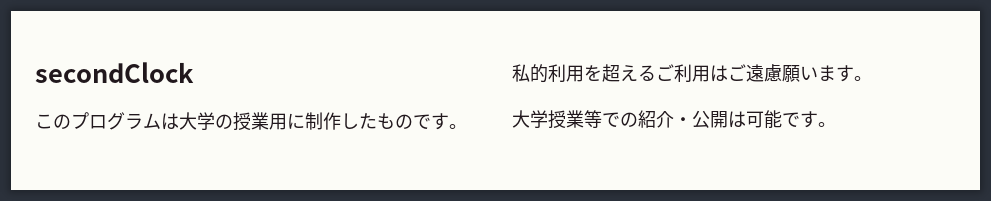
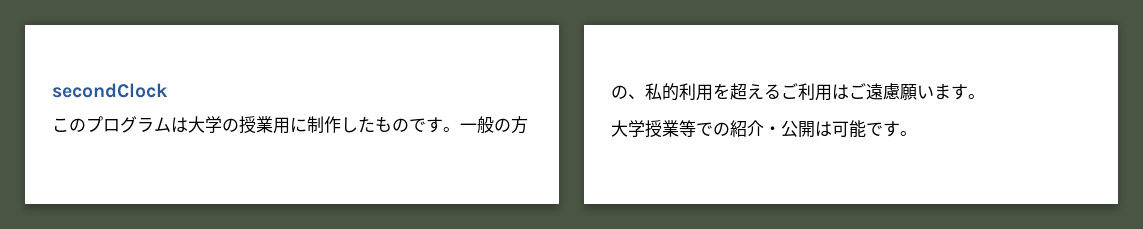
(467, 126) none -> [460,116,528,134] [611,85,645,99] 一般の方の、

